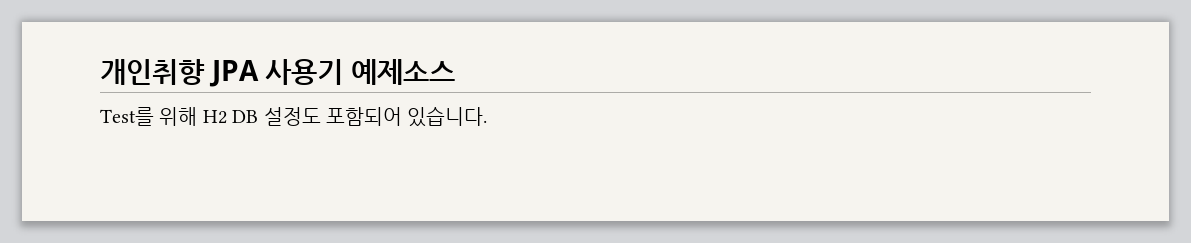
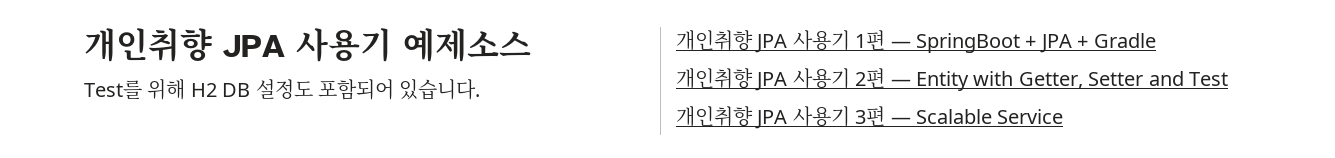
(488, 116) none -> [676,30,1156,53] [676,68,1228,91] [676,106,1064,129] // 개인취향 JPA 사용기 1편 — SpringBoot + JPA + Gradle // 개인취향 JPA 사용기 2편 — Entity with Getter, Setter and Test // 개인취향 JPA 사용기 3편 — Scalable Service

